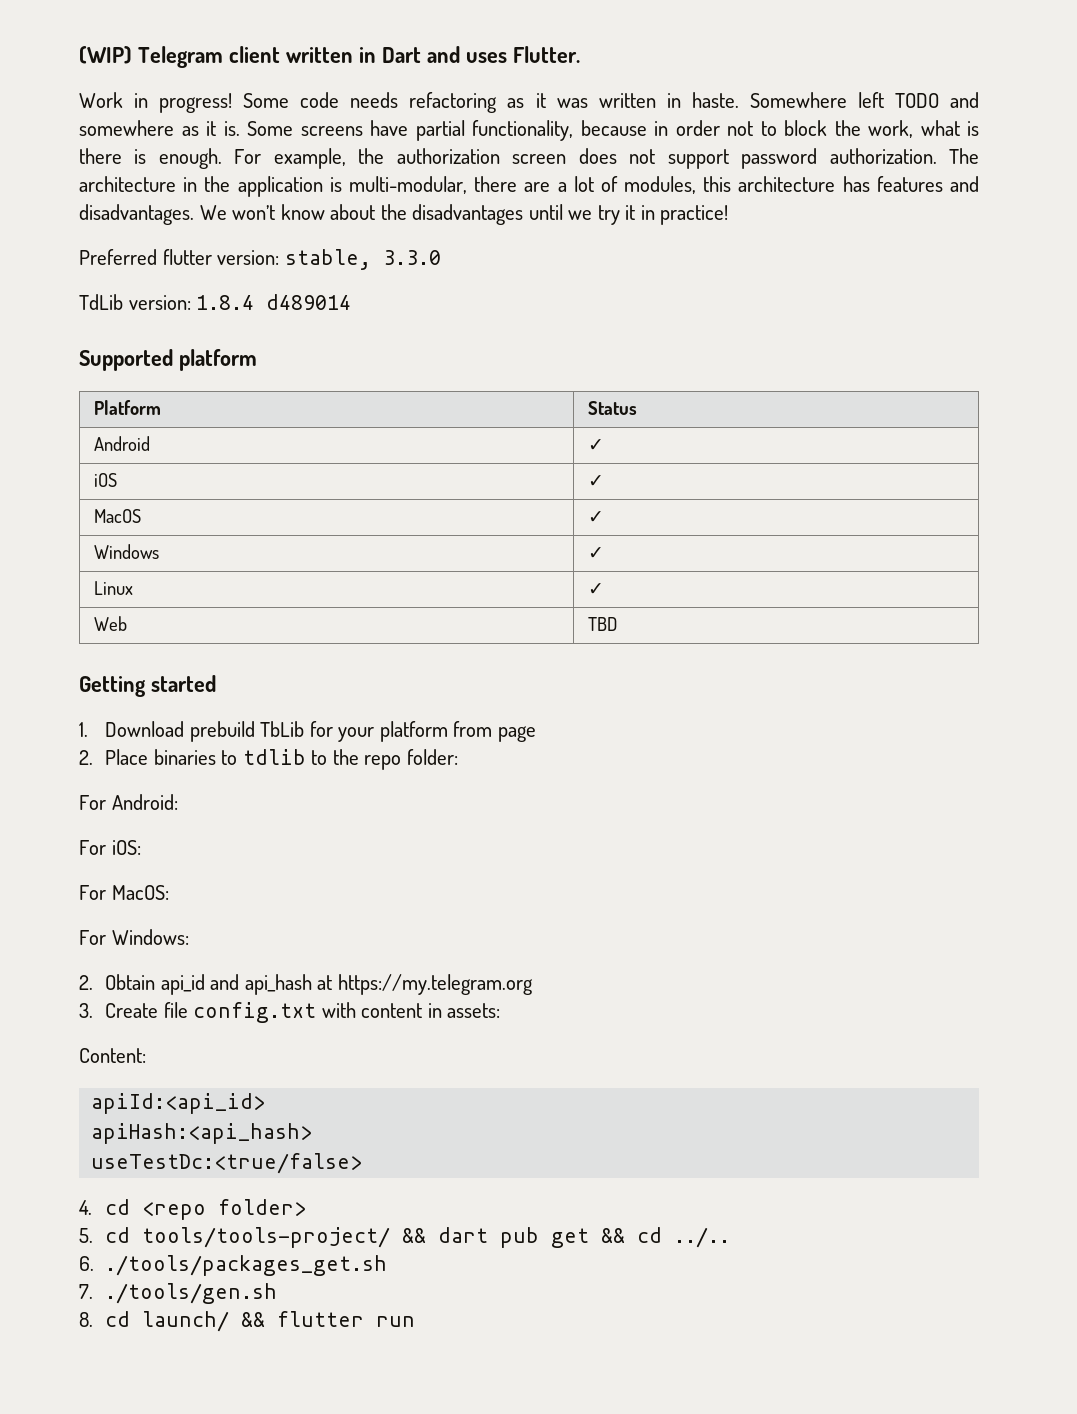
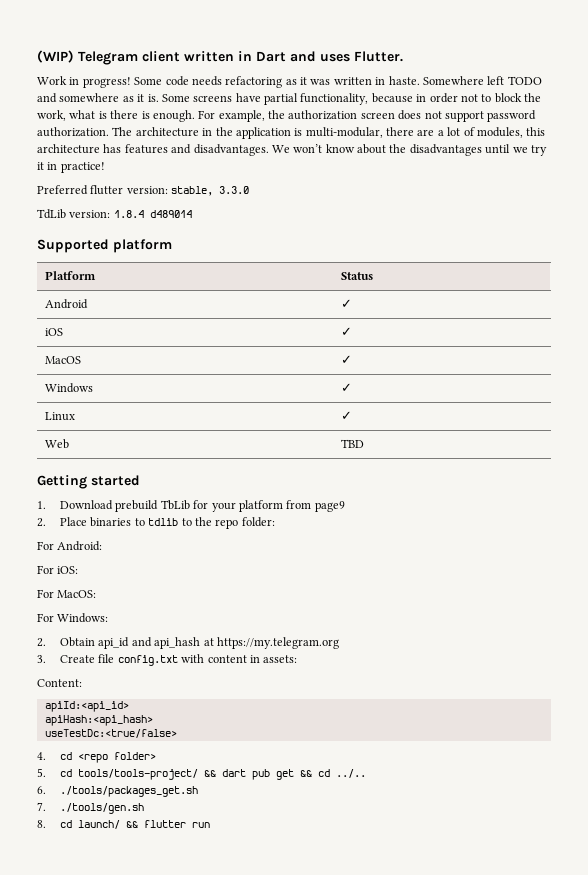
[497,726,536,742] page -> [314,501,345,512] page9

